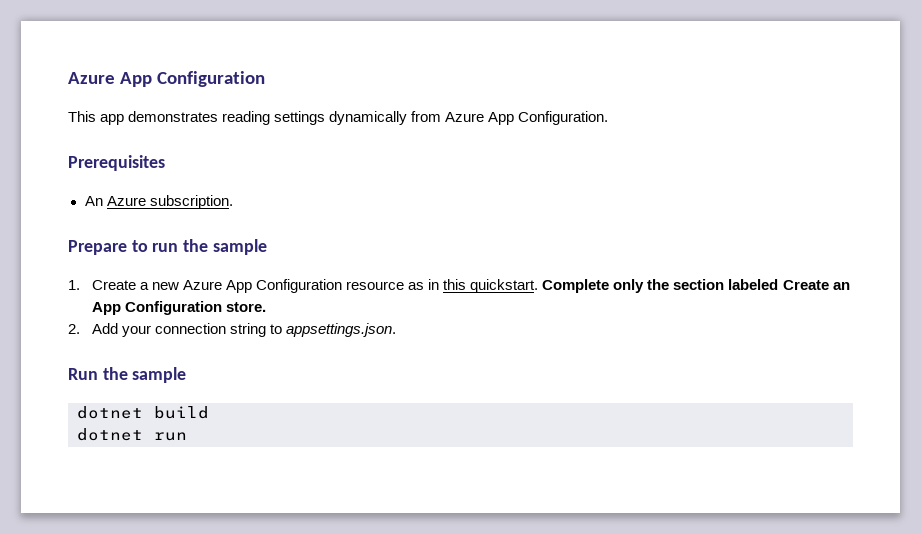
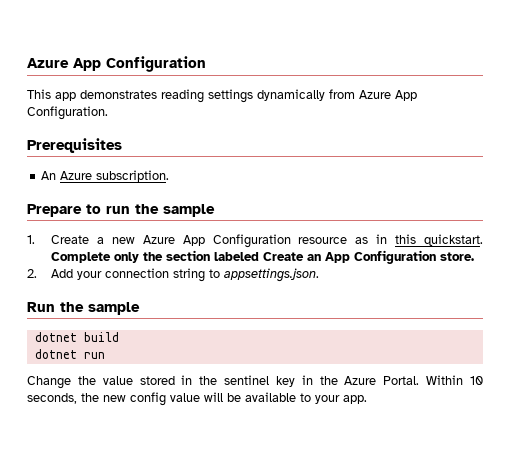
(187, 436) none -> [27,375,484,389] [27,392,367,406] // Change the value stored in the sentinel key in the Azure Portal. Within 10 seconds, the new config value will be available to your app.

